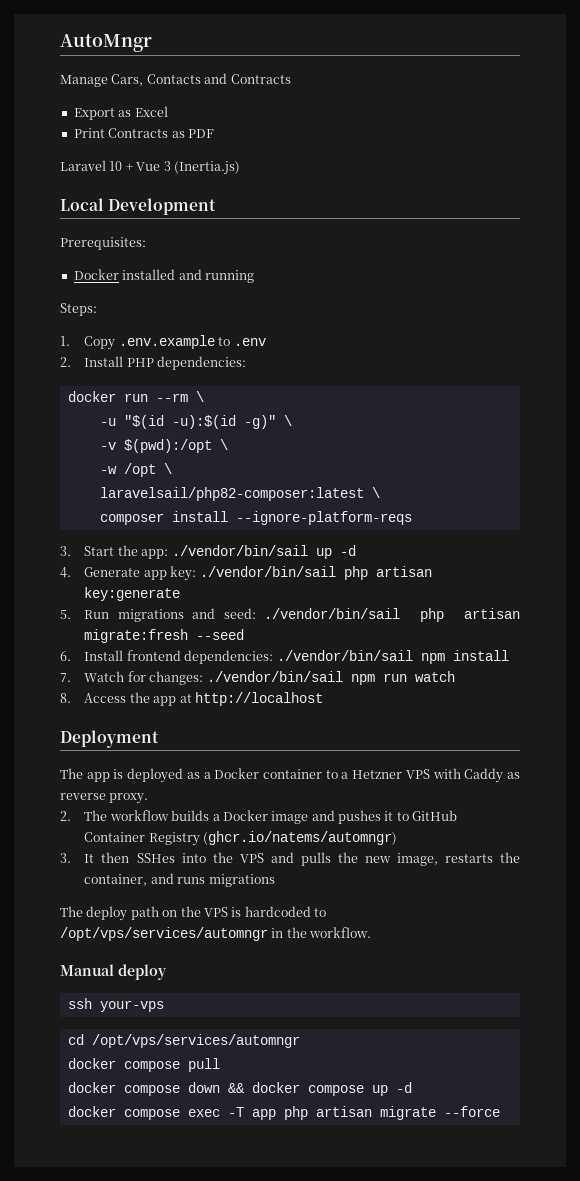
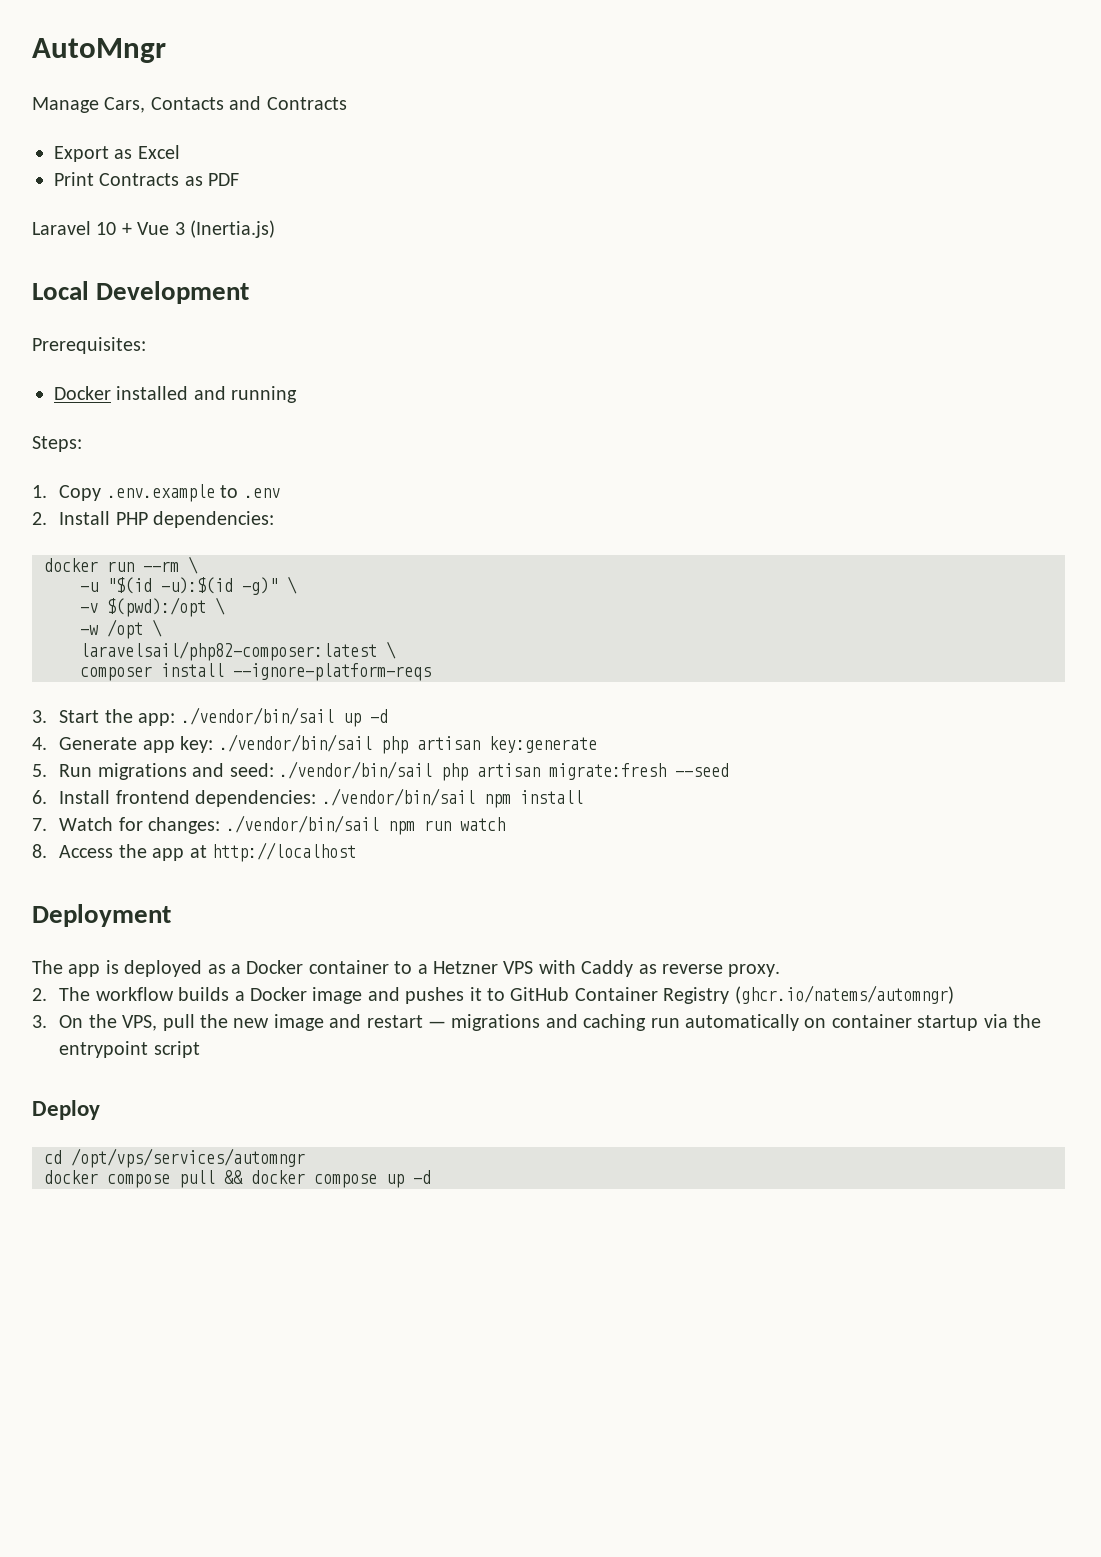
[84,852,521,866] [84,873,275,887] [60,906,326,921] [60,927,372,941] [60,964,167,980] [67,998,164,1012] It then SSHes into the VPS and pulls the new image, restarts the container, and runs migrations // The deploy path on the VPS is hardcoded to /opt/vps/services/automngr in the workflow. // Manual deploy // ssh your-vps -> [59,1014,1042,1031] [59,1041,200,1058] [32,1100,100,1120] On the VPS, pull the new image and restart — migrations and caching run automatically on container startup via the entrypoint script // Deploy
[67,1082,220,1096] // docker compose down -> (215, 1179) none
[67,1106,500,1120] // docker compose exec -T app php artisan migrate --force -> (431, 1177) none

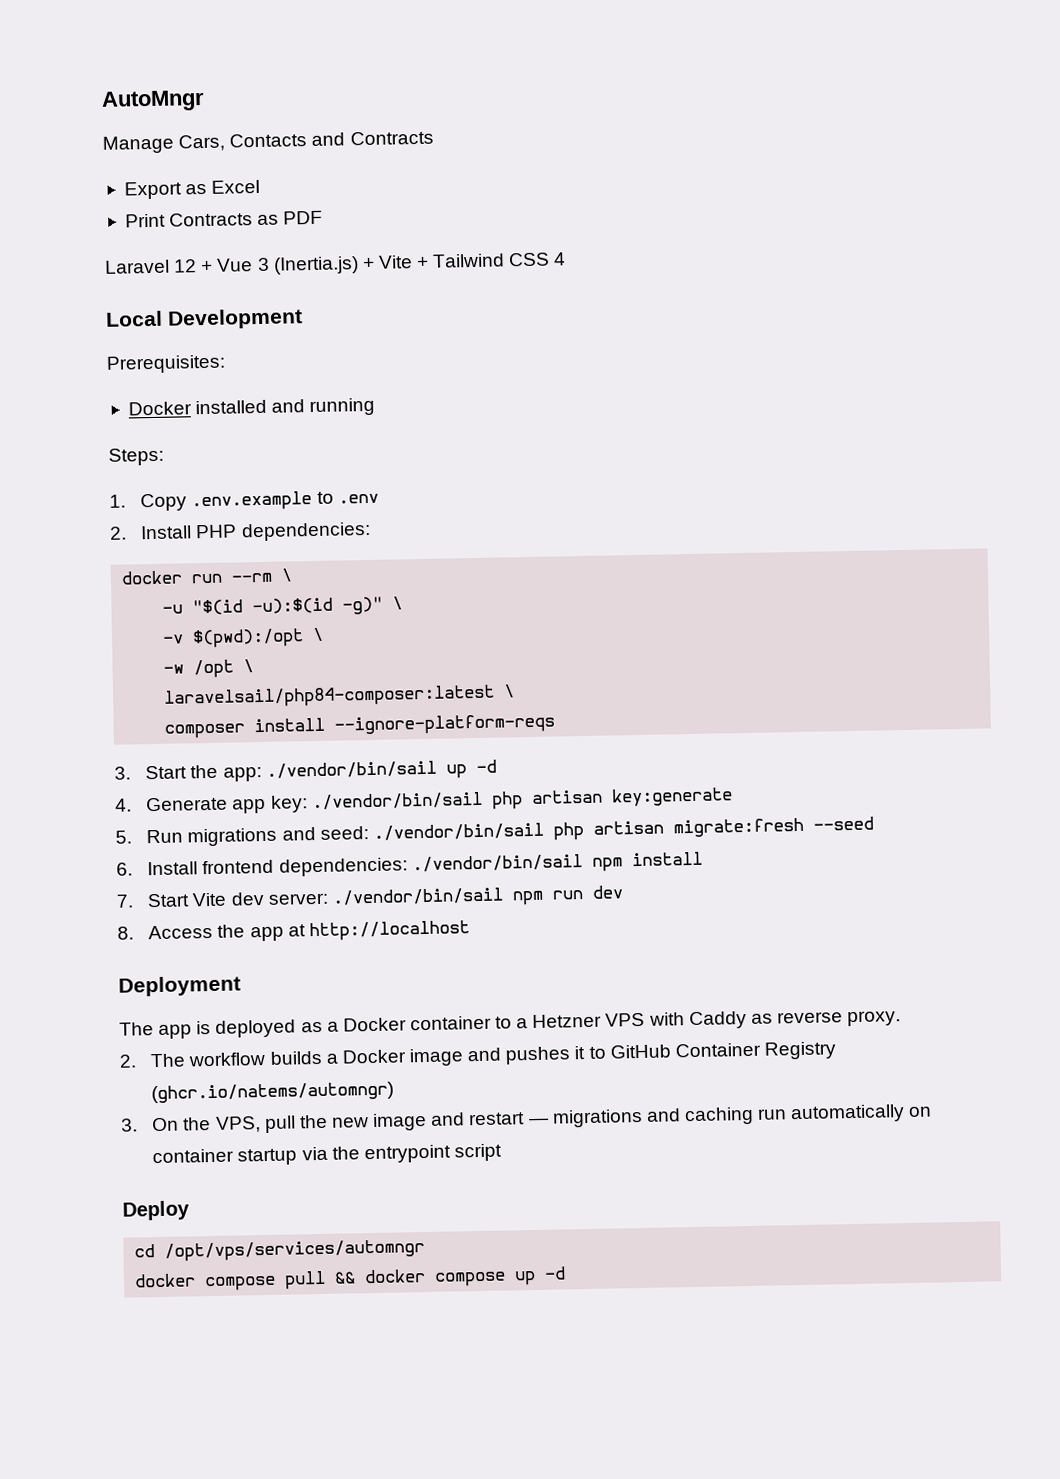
[96,222,117,235] 10 -> [173,259,198,273] 12
(275, 229) none -> [361,252,567,270] + Vite + Tailwind CSS 4
[80,641,377,661] laravelsail/php82-composer:latest -> [164,684,496,709] laravelsail/php84-composer:latest
[59,817,221,834] Watch for changes: -> [147,891,329,908] Start Vite dev server:
[459,817,505,831] watch -> [591,885,623,899] dev

